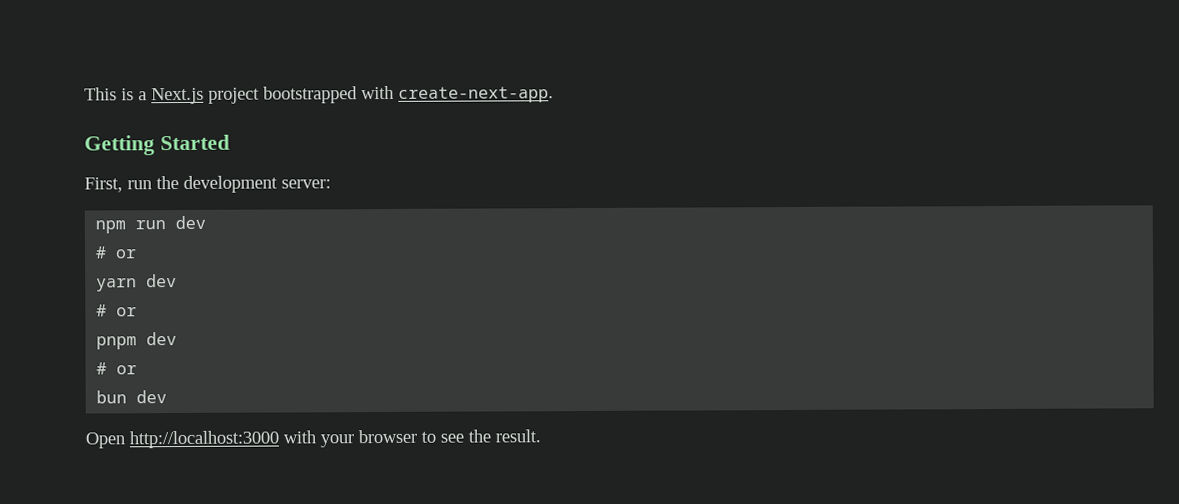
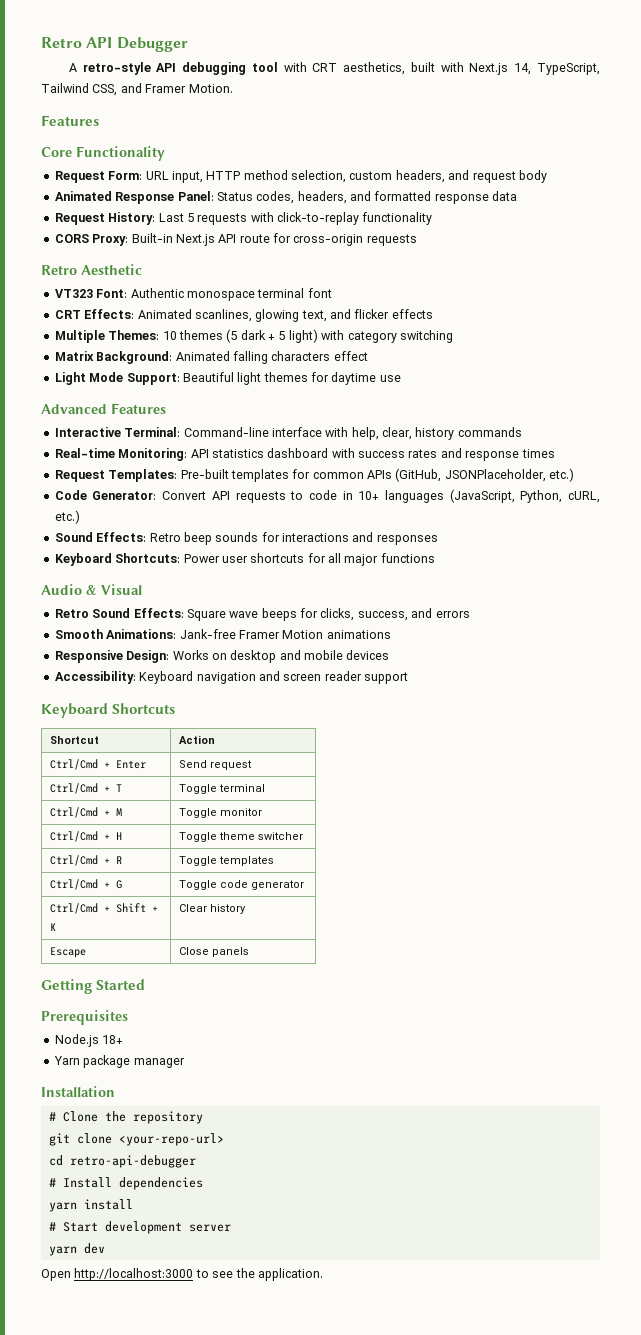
[84,85,554,105] [84,134,230,156] [84,175,331,193] [95,215,207,234] [95,246,138,259] [96,274,178,292] [96,304,138,317] [96,332,178,350] [96,362,138,375] [96,390,128,404] This is a Next.js project bootstrapped with create-next-app. // Getting Started // First, run the development server: // npm run dev // # or // yarn dev // # or // pnpm dev // # or // bun -> [41,37,188,52] [68,62,600,75] [41,83,233,96] [41,115,99,126] [41,146,165,161] [54,170,547,183] [54,191,518,204] [54,212,433,225] [54,233,417,246] [41,264,142,275] [54,288,332,301] [54,309,433,322] [54,329,453,343] [54,351,368,364] [54,372,401,385] [41,403,166,414] [54,427,522,440] [54,448,555,461] [54,468,575,482] [54,489,600,503] [54,510,80,524] [54,532,438,545] [54,553,435,566] [41,584,142,595] [54,608,470,621] [54,629,391,639] [54,650,390,663] [54,671,408,684] [41,703,176,718] [49,736,99,744] [178,735,215,744] [49,759,146,770] [178,760,252,770] [49,783,122,794] [178,784,265,794] [49,807,122,818] [178,808,262,818] [49,831,122,842] [178,832,303,842] [49,855,122,866] [178,856,274,866] [49,879,122,890] [178,880,304,890] [49,903,158,914] [49,923,56,931] [178,904,246,914] [49,947,86,958] [178,947,249,957] [41,979,146,994] [41,1010,128,1025] [54,1034,124,1047] [53,1055,185,1068] [41,1086,115,1097] [48,1111,203,1124] [48,1133,224,1146] [48,1155,196,1168] [48,1177,203,1190] [48,1199,133,1212] [48,1221,231,1234] [48,1246,77,1256] Retro API Debugger // A retro-style API debugging tool with CRT aesthetics, built with Next.js 14, TypeScript, Tailwind CSS, and Framer Motion. // Features // Core Functionality // Request Form: URL input, HTTP method selection, custom headers, and request body // Animated Response Panel: Status codes, headers, and formatted response data // Request History: Last 5 requests with click-to-replay functionality // CORS Proxy: Built-in Next.js API route for cross-origin requests // Retro Aesthetic // VT323 Font: Authentic monospace terminal font // CRT Effects: Animated scanlines, glowing text, and flicker effects // Multiple Themes: 10 themes (5 dark + 5 light) with category switching // Matrix Background: Animated falling characters effect // Light Mode Support: Beautiful light themes for daytime use // Advanced Features // Interactive Terminal: Command-line interface with help, clear, history commands // Real-time Monitoring: API statistics dashboard with success rates and response times // Request Templates: Pre-built templates for common APIs (GitHub, JSONPlaceholder, etc.) // Code Generator: Convert API requests to code in 10+ languages (JavaScript, Python, cURL, etc.) // Sound Effects: Retro beep sounds for interactions and responses // Keyboard Shortcuts: Power user shortcuts for all major functions // Audio & Visual // Retro Sound Effects: Square wave beeps for clicks, success, and errors // Smooth Animations: Jank-free Framer Motion animations // Responsive Design: Works on desktop and mobile devices // Accessibility: Keyboard navigation and screen reader support // Keyboard Shortcuts // Shortcut | Action // Ctrl/Cmd + Enter | Send request // Ctrl/Cmd + T | Toggle terminal // Ctrl/Cmd + M | Toggle monitor // Ctrl/Cmd + H | Toggle theme switcher // Ctrl/Cmd + R | Toggle templates // Ctrl/Cmd + G | Toggle code generator // Ctrl/Cmd + Shift + K | Clear history // Escape | Close panels // Getting Started // Prerequisites // Node.js 18+ // Yarn package manager // Installation // # Clone the repository // git clone <your-repo-url> // cd retro-api-debugger // # Install dependencies // yarn install // # Start development server // yarn
[283,429,417,448] with your browser -> (194, 1274) none
[495,429,541,443] result. -> [257,1268,323,1281] application.

